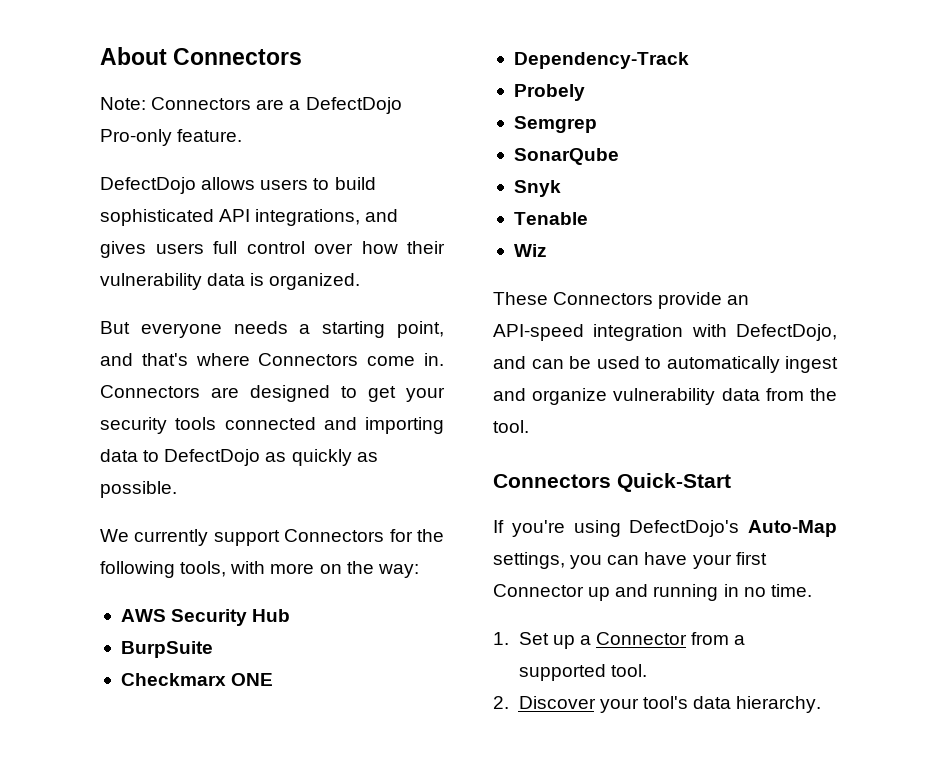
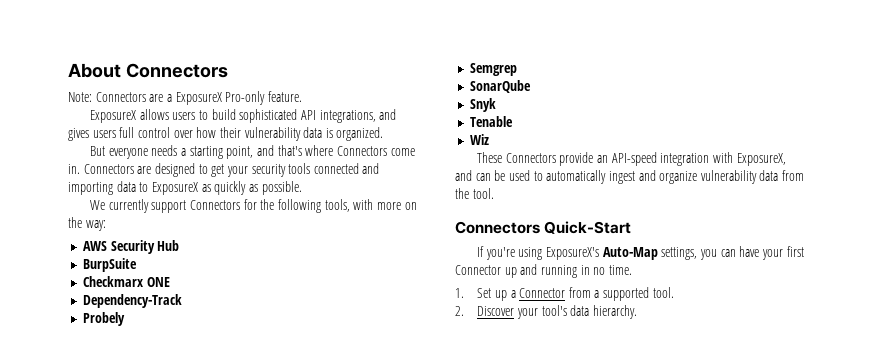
[305,97,402,114] DefectDojo -> [175,92,222,105] ExposureX
[100,177,196,194] DefectDojo -> [90,110,137,123] ExposureX
[164,449,261,466] DefectDojo -> [151,182,198,195] ExposureX
[736,324,837,341] DefectDojo, -> [736,153,786,166] ExposureX,
[629,520,740,537] DefectDojo's -> [546,247,600,260] ExposureX's

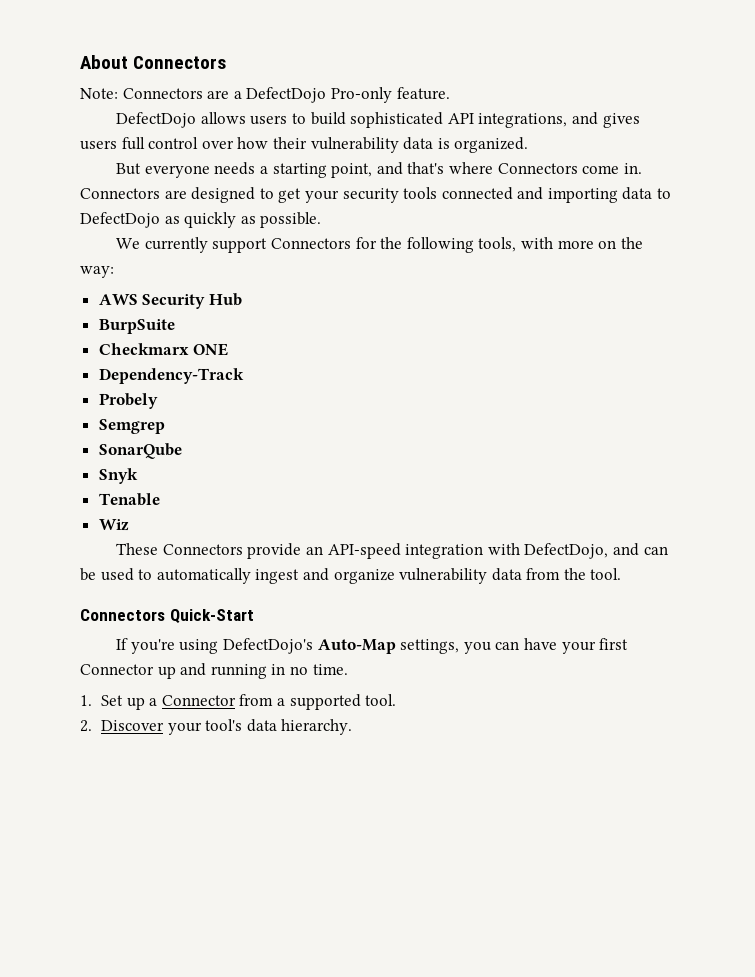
[175,92,222,105] ExposureX -> [246,87,327,103] DefectDojo
[90,110,137,123] ExposureX -> [116,112,197,128] DefectDojo
[151,182,198,195] ExposureX -> [80,212,160,228] DefectDojo
[736,153,786,166] ExposureX, -> [524,543,609,559] DefectDojo,
[546,247,600,260] ExposureX's -> [222,638,313,654] DefectDojo's

